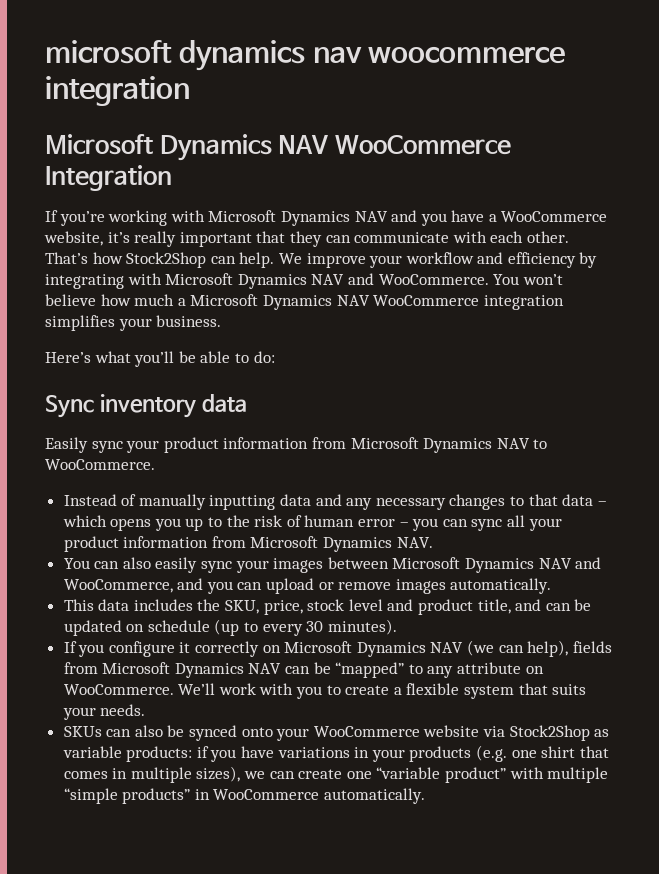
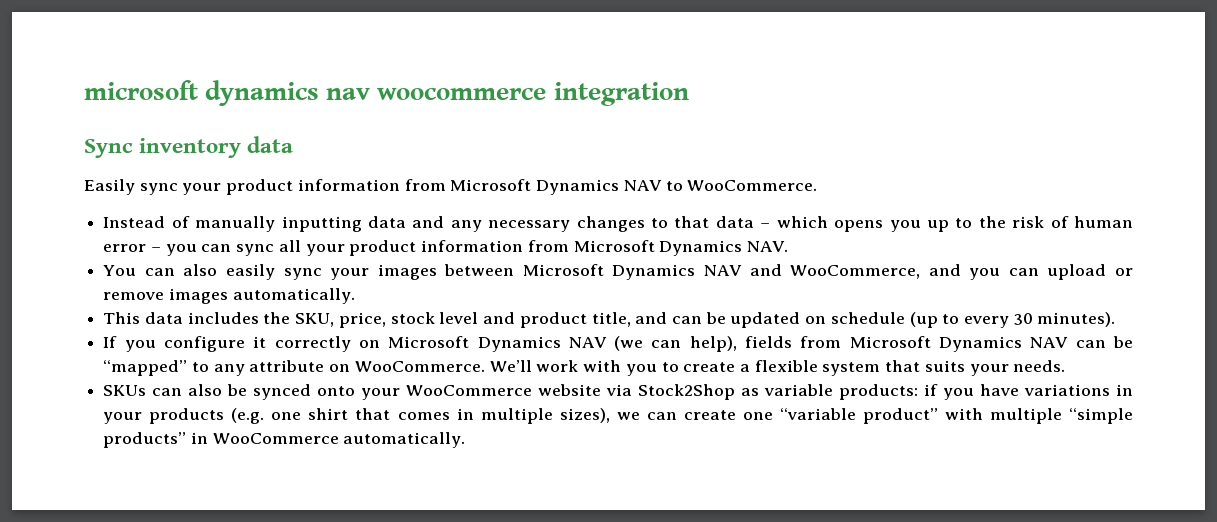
[45,134,512,161] [45,165,172,191] [45,210,608,226] [44,231,569,247] [45,252,598,268] [45,273,563,289] [45,294,564,310] [45,315,222,331] [45,351,275,367] // Microsoft Dynamics NAV WooCommerce Integration // If you’re working with Microsoft Dynamics NAV and you have a WooCommerce website, it’s really important that they can communicate with each other. That’s how Stock2Shop can help. We improve your workflow and efficiency by integrating with Microsoft Dynamics NAV and WooCommerce. You won’t believe how much a Microsoft Dynamics NAV WooCommerce integration simplifies your business. // Here’s what you’ll be able to do: -> (689, 94) none

